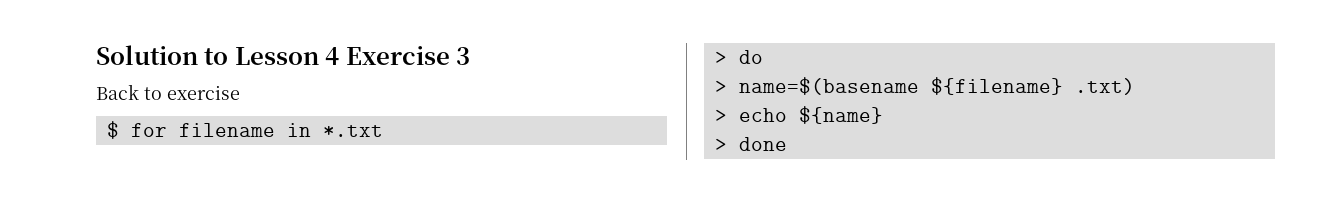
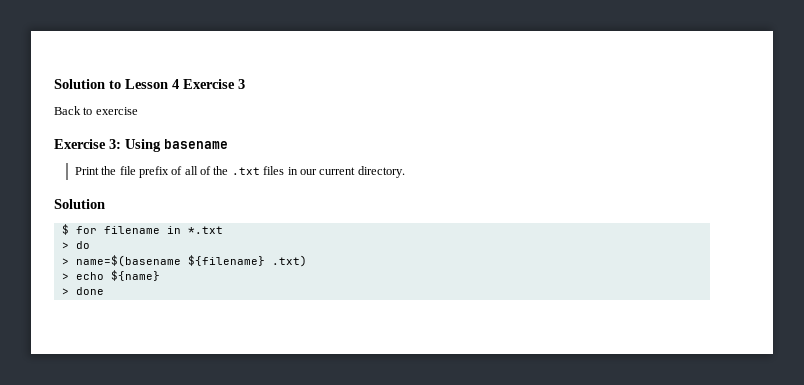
(240, 92) none -> [54,139,228,152] [74,166,405,178] [54,199,105,209] // Exercise 3: Using basename // Print the file prefix of all of the .txt files in our current directory. // Solution

